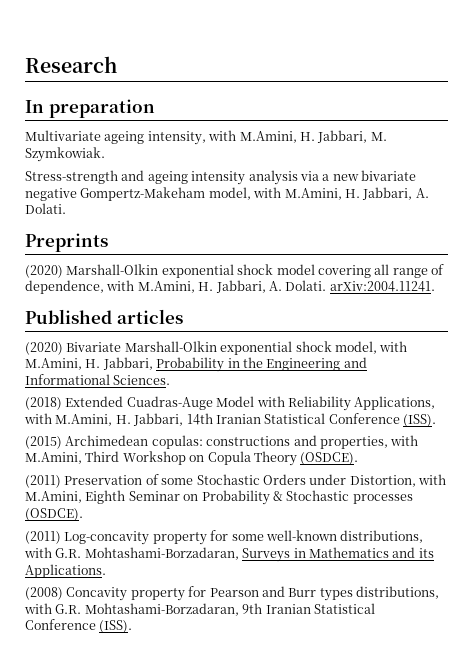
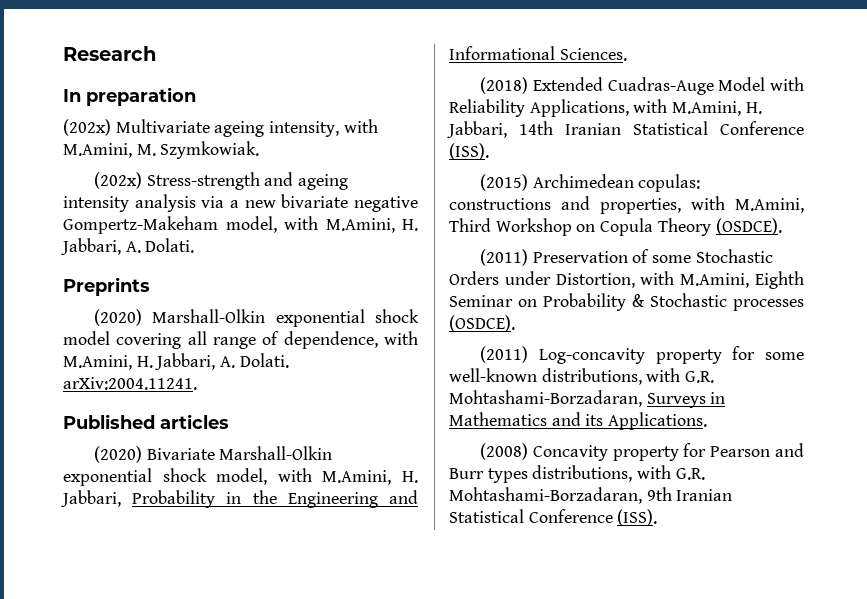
(155, 108) none -> [63,119,111,136] (202x)
[299,130,368,143] H. Jabbari, -> (132, 150) none
(105, 154) none -> [94,172,143,189] (202x)

